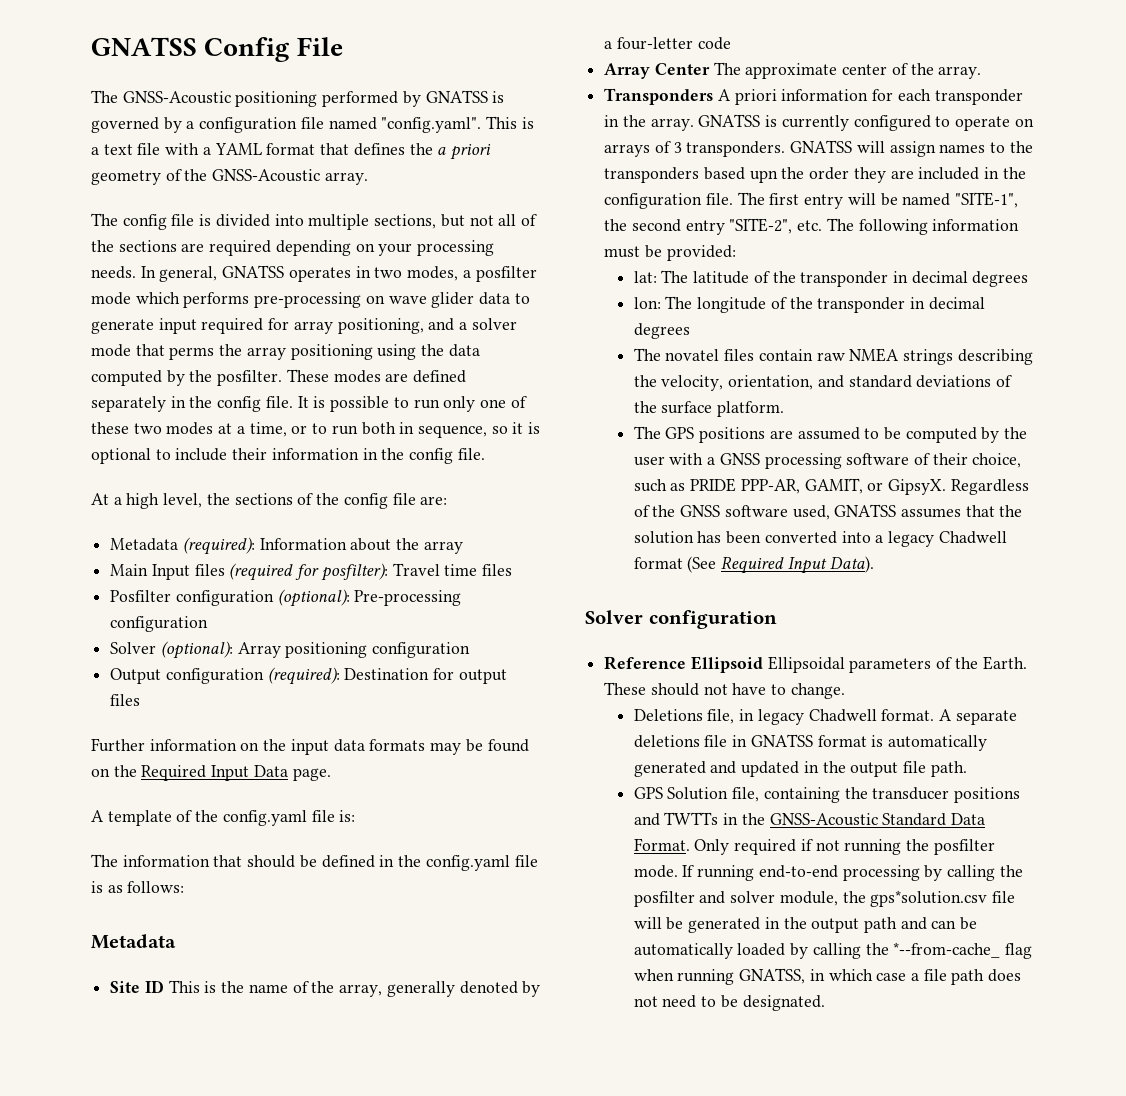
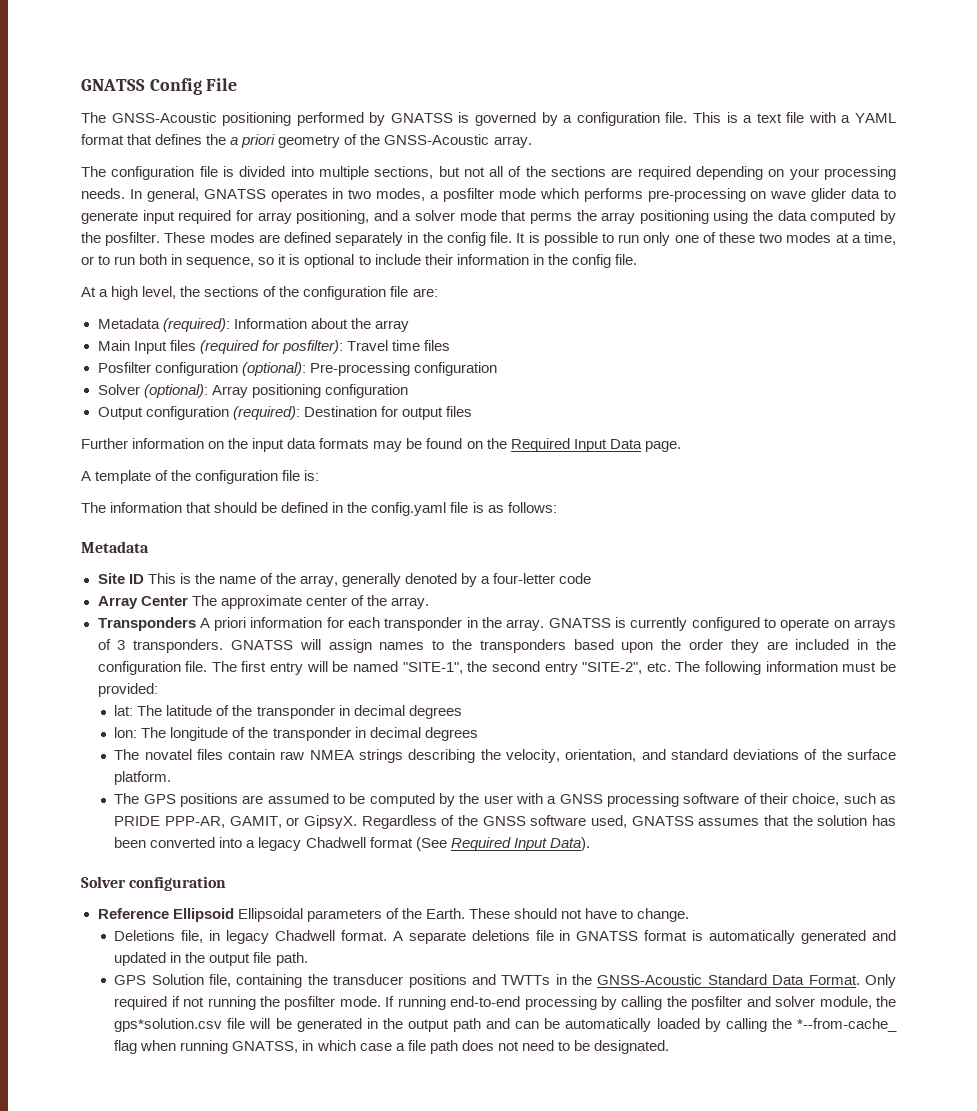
[300,117,482,133] file named "config.yaml". -> [665,112,688,123] file.
[122,214,167,230] config -> [111,166,195,180] configuration
[343,493,388,509] config -> [303,286,387,300] configuration
[222,810,307,826] config.yaml -> [195,470,279,484] configuration
[749,170,778,183] upn -> [621,642,654,653] upon

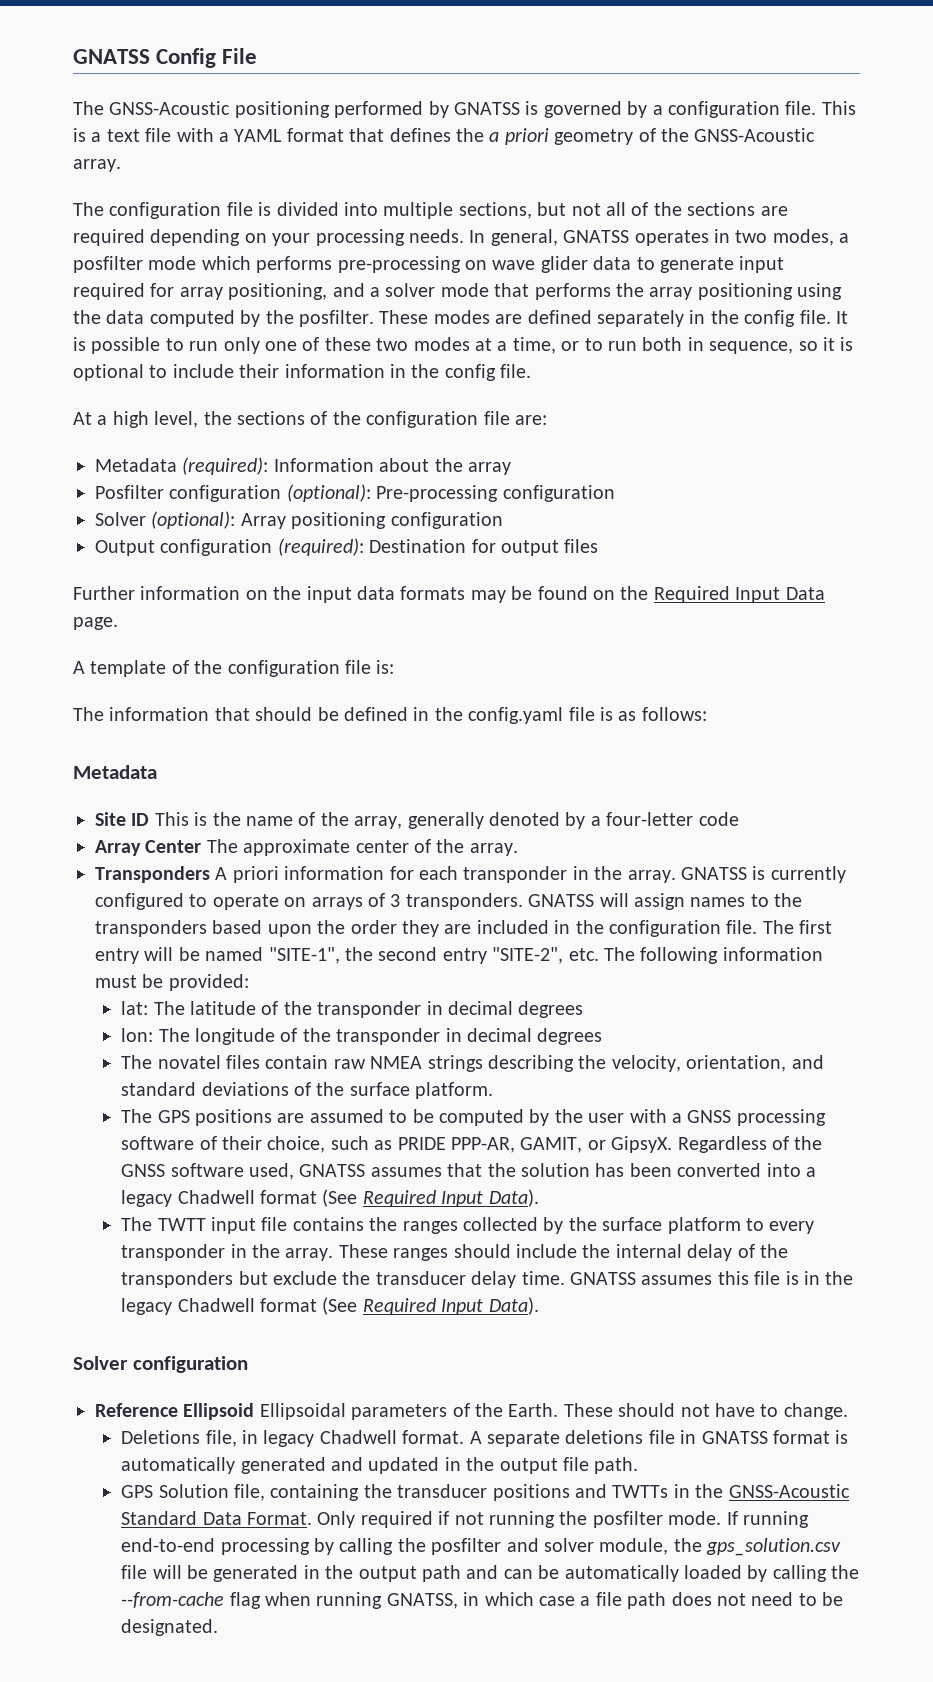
[529,212,572,224] perms -> [534,283,611,300] performs
[97,340,450,354] // Main Input files (required for posfilter): Travel time files -> (511, 468) none
(590, 844) none -> [121,1217,815,1234] [121,1244,788,1261] [121,1271,854,1288] [121,1297,539,1315] // The TWTT input file contains the ranges collected by the surface platform to every transponder in the array. These ranges should include the internal delay of the transponders but exclude the transducer delay time. GNATSS assumes this file is in the legacy Chadwell format (See Required Input Data).
[114,1018,223,1032] gps*solution.csv -> [706,1538,842,1556] gps_solution.csv
[796,1018,897,1032] *--from-cache_ -> [121,1592,225,1608] --from-cache

